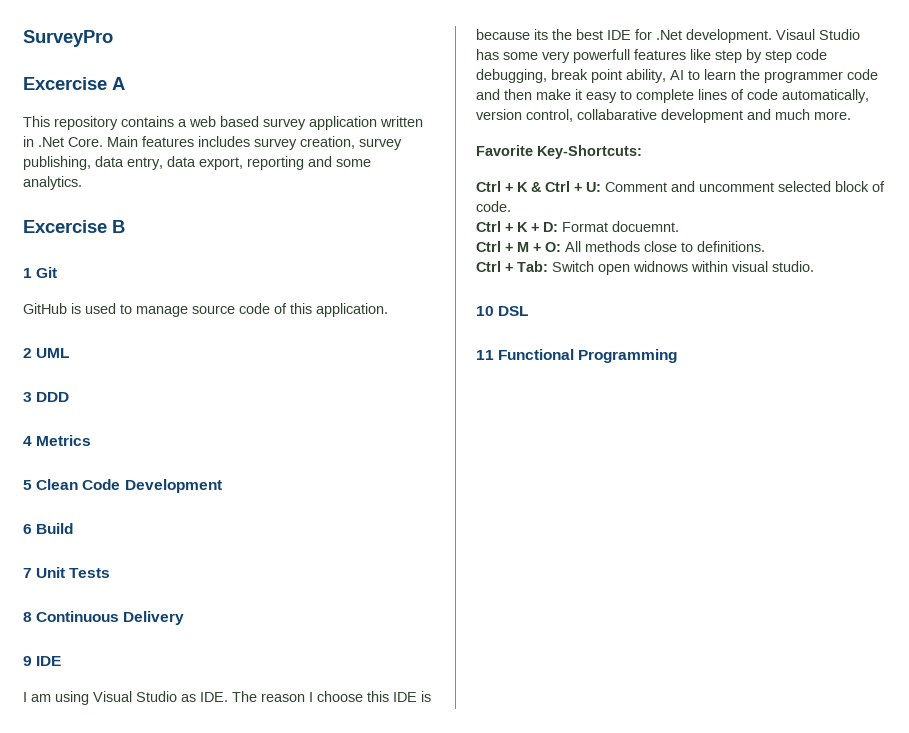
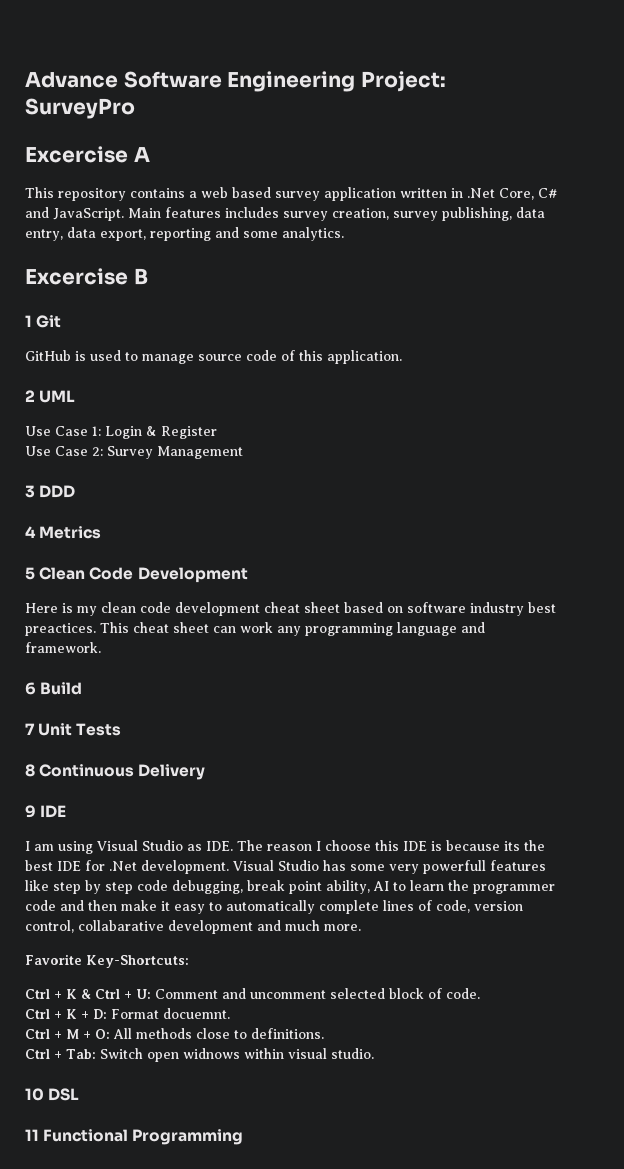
(23, 38) none -> [25,71,446,92] Advance Software Engineering Project:
[68,137,103,147] Core. -> [499,188,557,200] [25,207,124,221] Core, C# and JavaScript.
(70, 353) none -> [25,426,217,439] [25,446,243,459] // Use Case 1: Login & Register // Use Case 2: Survey Management
(222, 486) none -> [25,602,556,616] [25,622,485,636] [25,642,101,653] // Here is my clean code development cheat sheet based on software industry best preactices. This cheat sheet can work any programming language and framework.
[776,29,815,40] Visaul -> [233,860,274,871] Visual
(632, 95) none -> [226,900,315,914] automatically
[747,89,869,103] code automatically, -> [436,900,470,913] code,

